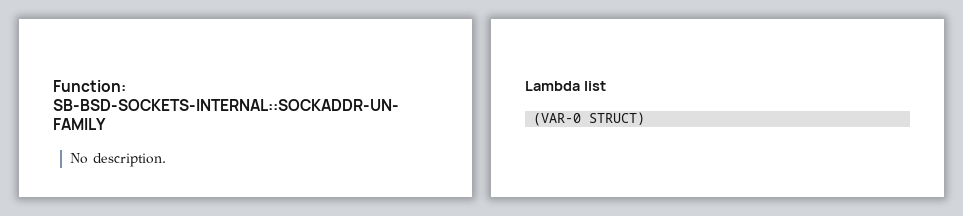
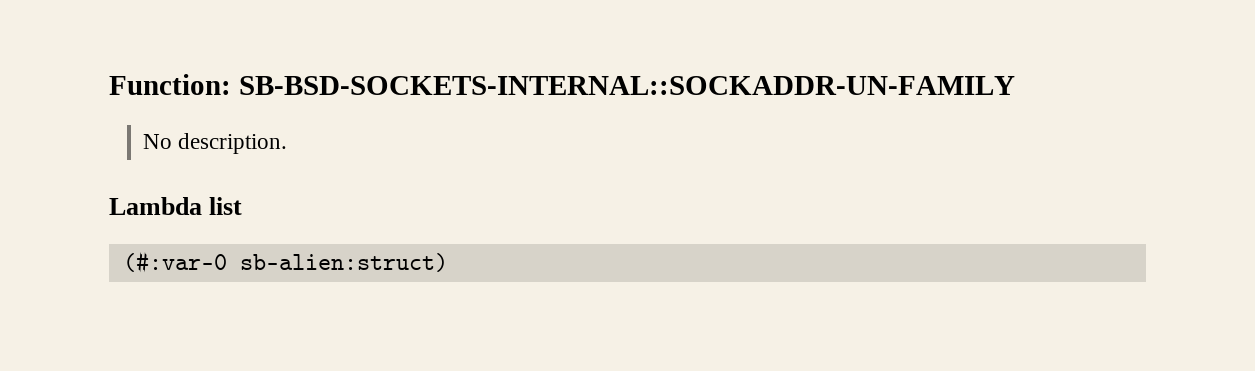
[533,112,646,126] (VAR-0 STRUCT) -> [122,251,448,273] (#:var-0 sb-alien:struct)

